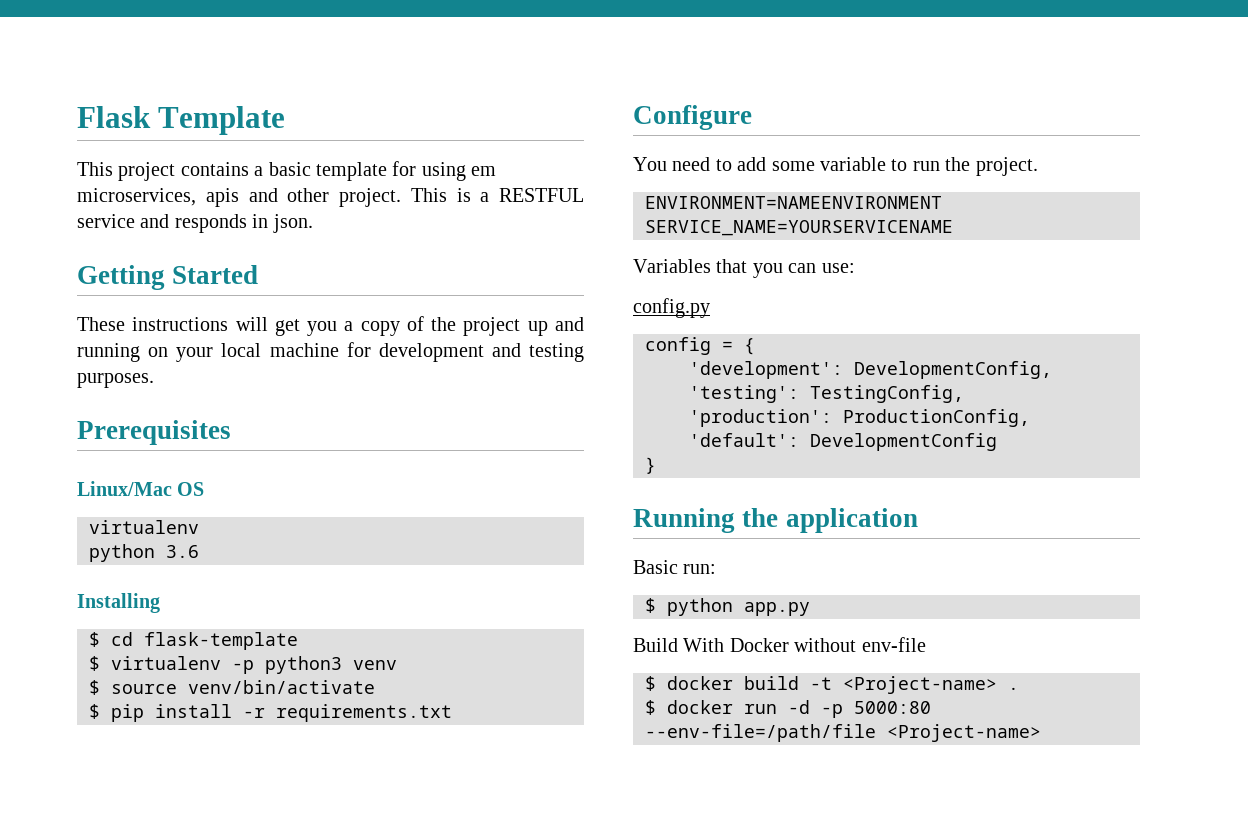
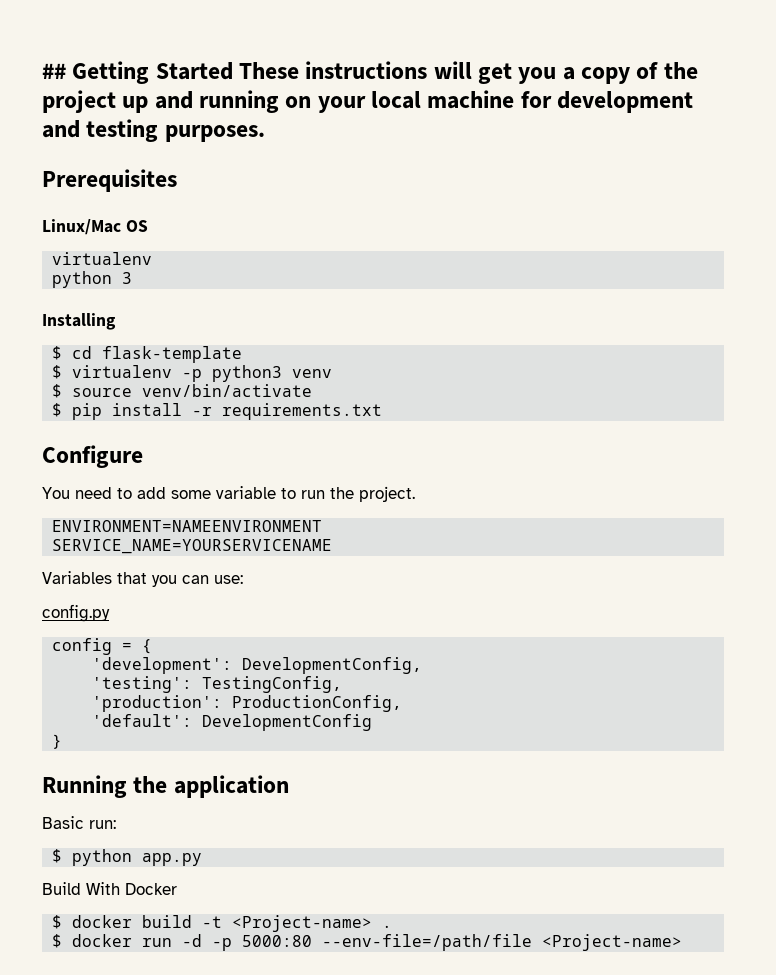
[77,106,286,135] [77,161,497,181] [77,188,584,207] [77,214,313,233] Flask Template // This project contains a basic template for using em microservices, apis and other project. This is a RESTFUL service and responds in json. // -> [42,63,66,79] ##
(259, 274) // -> (233, 71) none
[166,545,199,558] 3.6 -> [122,272,133,284] 3
[794,637,926,652] without env-file -> (177, 889) none

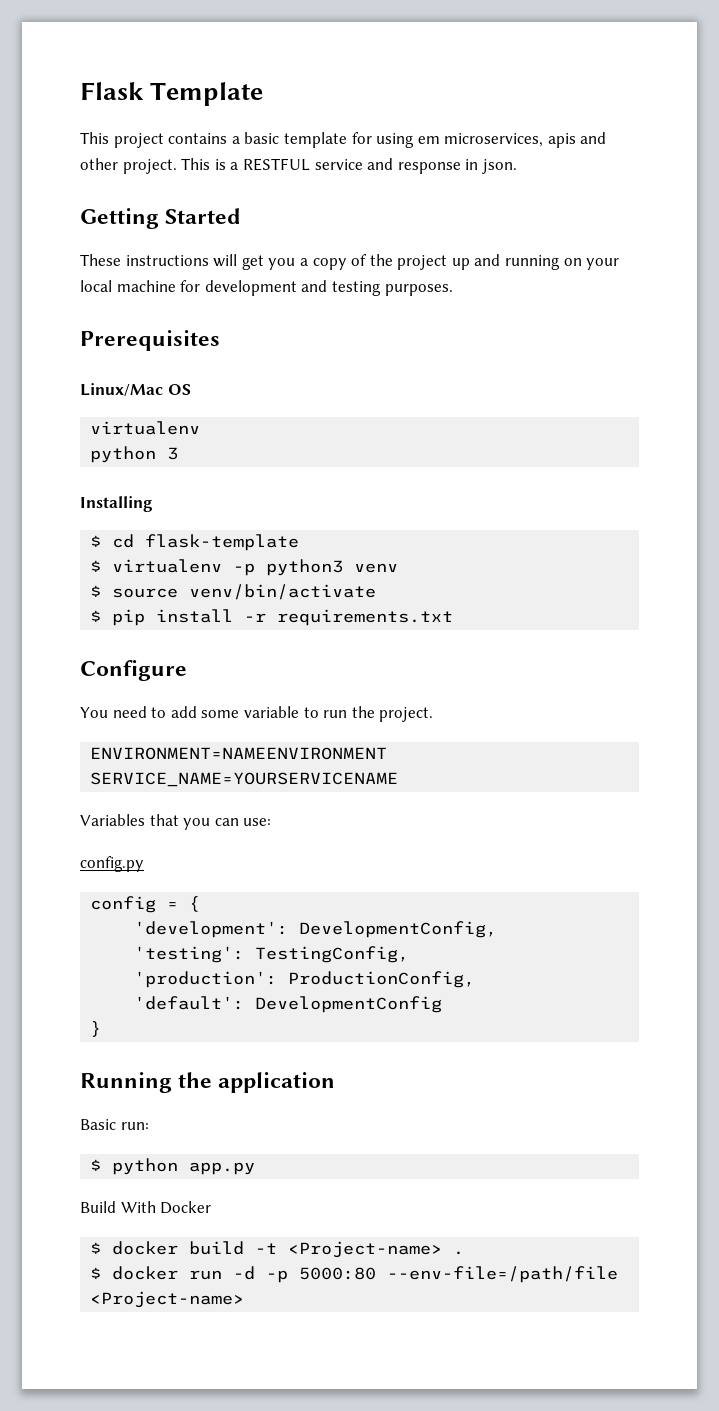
[42,63,66,79] ## -> [80,82,264,106] [80,132,607,148] [80,158,517,174] Flask Template // This project contains a basic template for using em microservices, apis and other project. This is a RESTFUL service and response in json. //
(233, 71) none -> (242, 216) //

